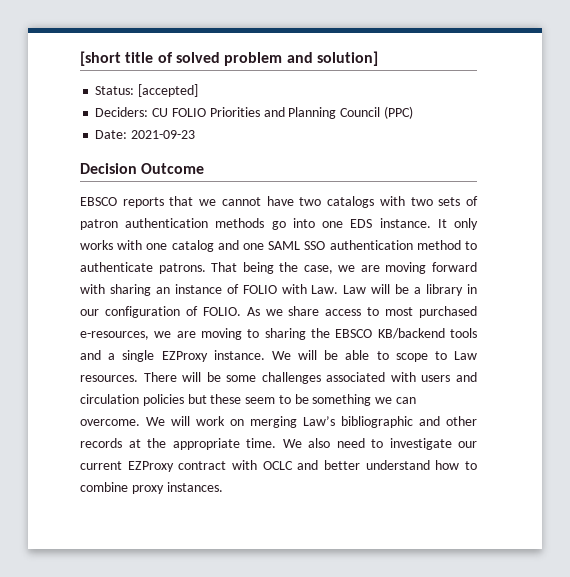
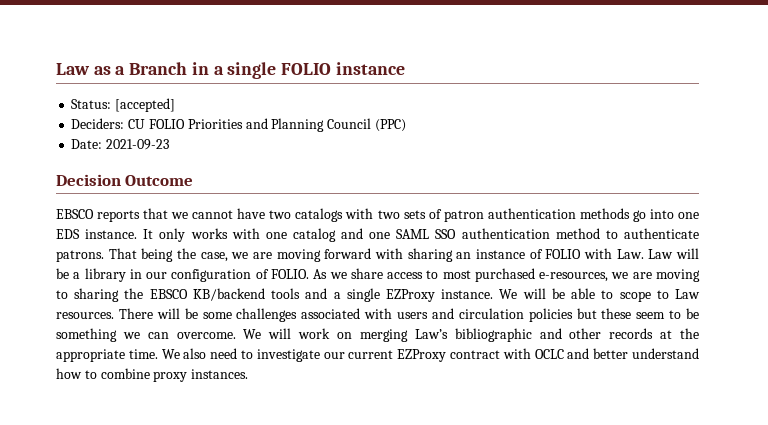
[80,51,378,66] [short title of solved problem and solution] -> [56,62,405,79] Law as a Branch in a single FOLIO instance

